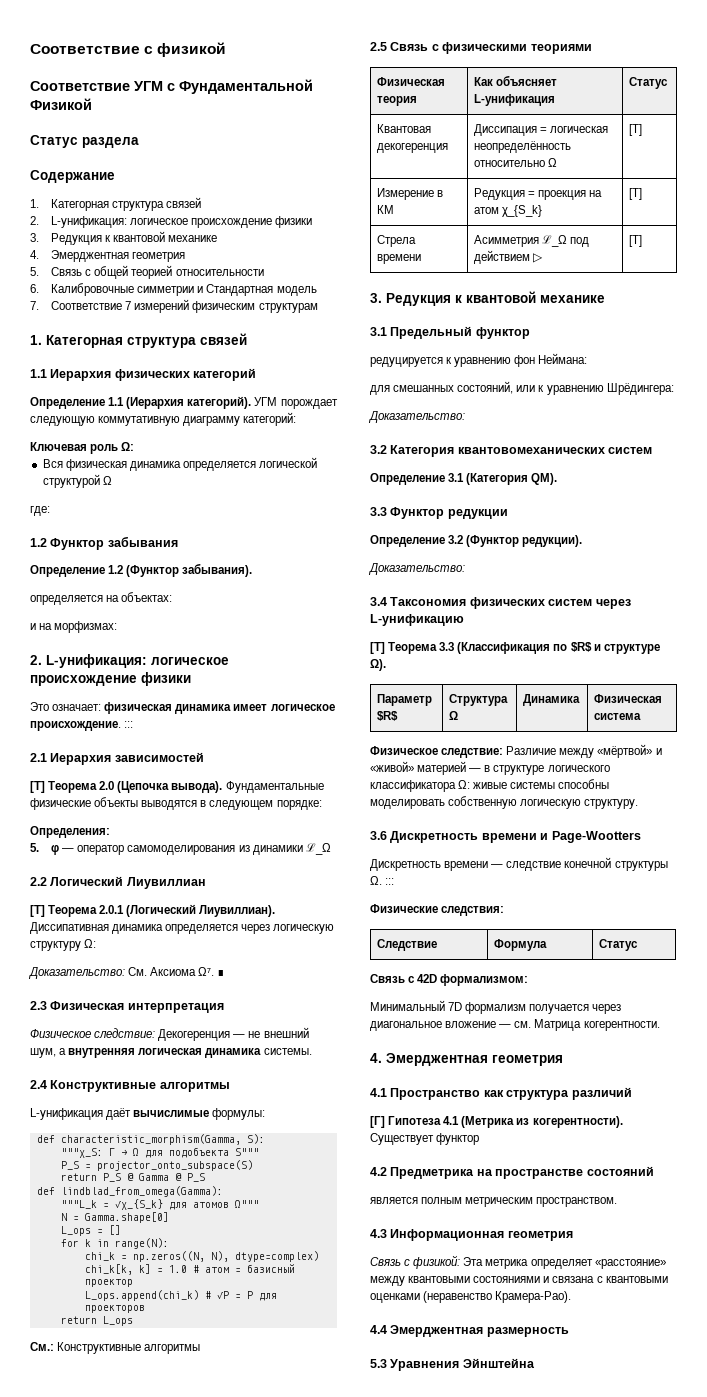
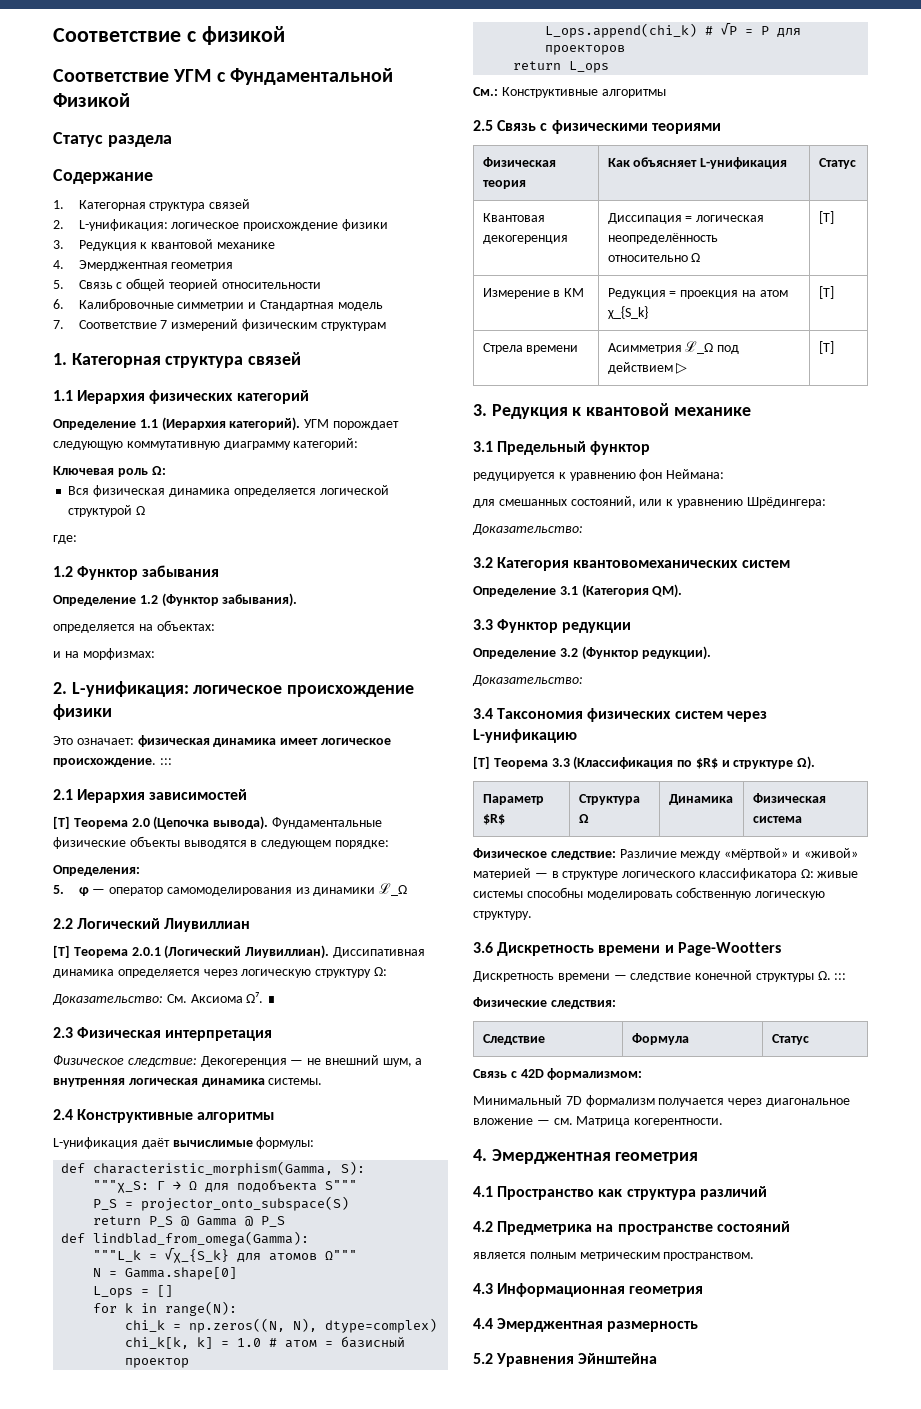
[370,1116,623,1128] [370,1133,480,1145] // [Г] Гипотеза 4.1 (Метрика из когерентности). Существует функтор -> (767, 1193) none
[370,1255,666,1269] [370,1276,668,1286] [370,1291,572,1303] // Связь с физикой: Эта метрика определяет «расстояние» между квантовыми состояниями и связана с квантовыми оценками (неравенство Крамера-Рао). -> (704, 1291) none
[370,1359,387,1368] 5.3 -> [473,1353,493,1364] 5.2

